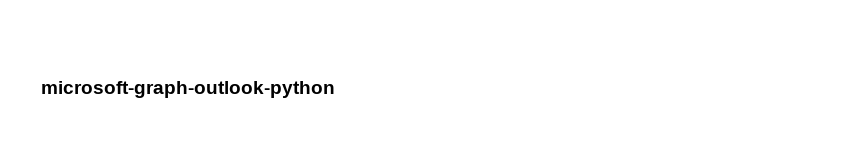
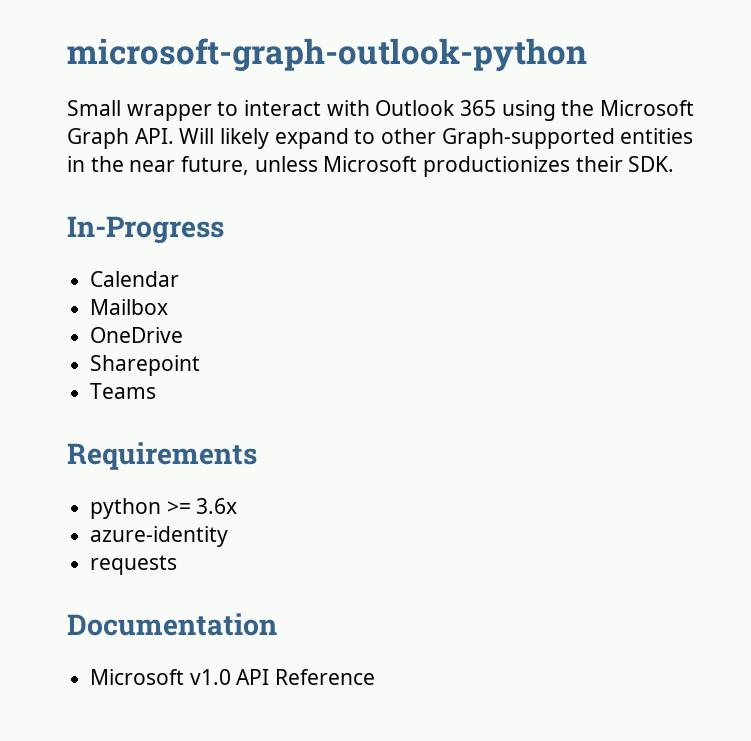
(335, 89) none -> [67,100,695,121] [67,128,694,149] [67,156,675,177] [67,216,224,244] [90,271,180,287] [90,299,169,315] [90,327,184,343] [90,355,201,376] [90,383,157,399] [67,442,257,470] [90,498,238,519] [90,526,229,547] [90,555,178,575] [67,613,277,636] [90,669,376,685] // Small wrapper to interact with Outlook 365 using the Microsoft Graph API. Will likely expand to other Graph-supported entities in the near future, unless Microsoft productionizes their SDK. // In-Progress // Calendar // Mailbox // OneDrive // Sharepoint // Teams // Requirements // python >= 3.6x // azure-identity // requests // Documentation // Microsoft v1.0 API Reference

